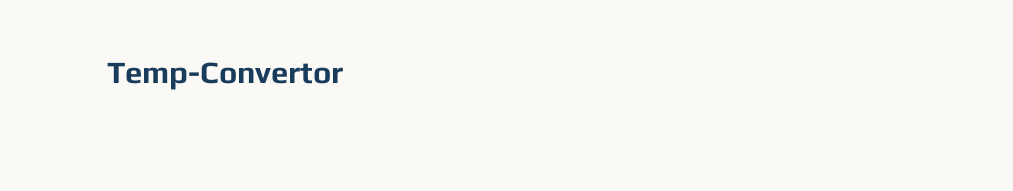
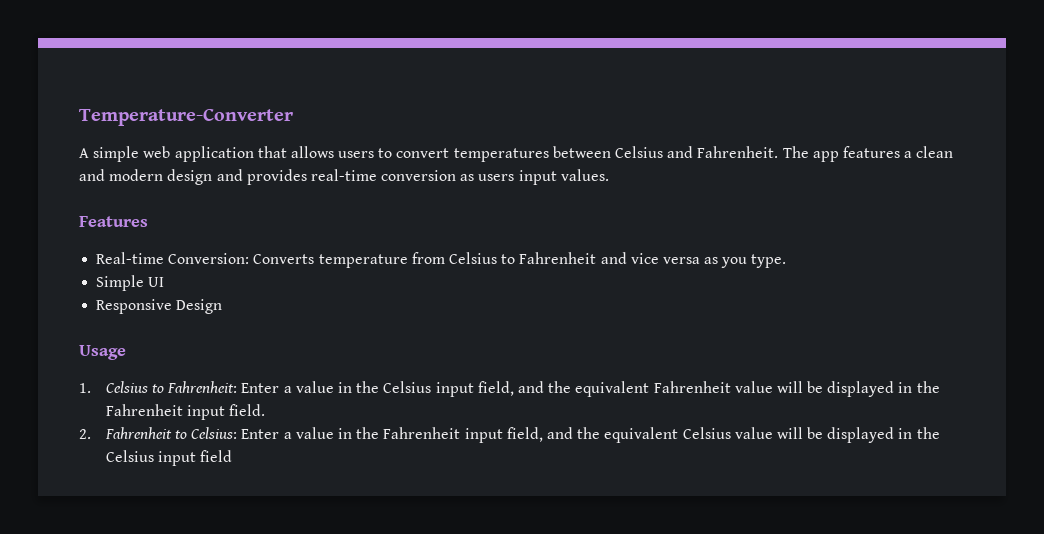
[107,62,343,90] Temp-Convertor -> [79,108,293,126] [79,146,954,162] [79,169,609,185] [79,216,148,227] [96,252,787,268] [96,275,165,291] [96,299,223,314] [79,345,126,360] [79,381,940,397] [105,404,266,420] [79,427,940,443] [105,450,233,466] Temperature-Converter // A simple web application that allows users to convert temperatures between Celsius and Fahrenheit. The app features a clean and modern design and provides real-time conversion as users input values. // Features // Real-time Conversion: Converts temperature from Celsius to Fahrenheit and vice versa as you type. // Simple UI // Responsive Design // Usage // 1. Celsius to Fahrenheit: Enter a value in the Celsius input field, and the equivalent Fahrenheit value will be displayed in the Fahrenheit input field. // 2. Fahrenheit to Celsius: Enter a value in the Fahrenheit input field, and the equivalent Celsius value will be displayed in the Celsius input field

